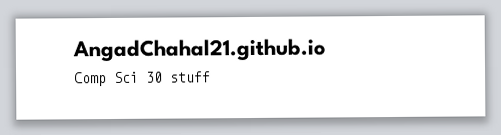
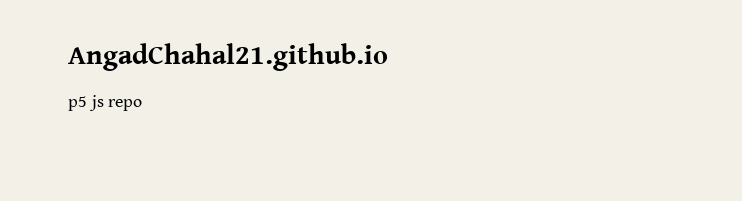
[74,71,211,87] Comp Sci 30 stuff -> [68,95,143,111] p5 js repo

